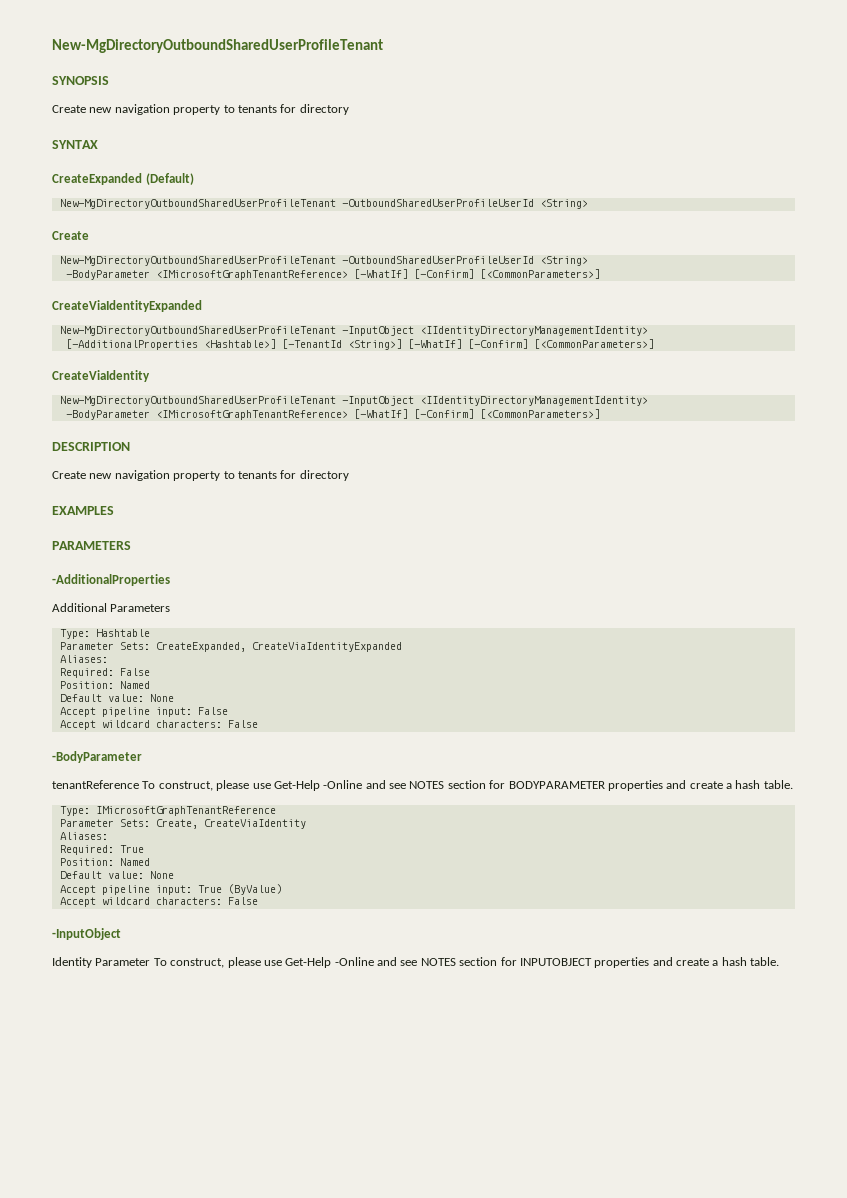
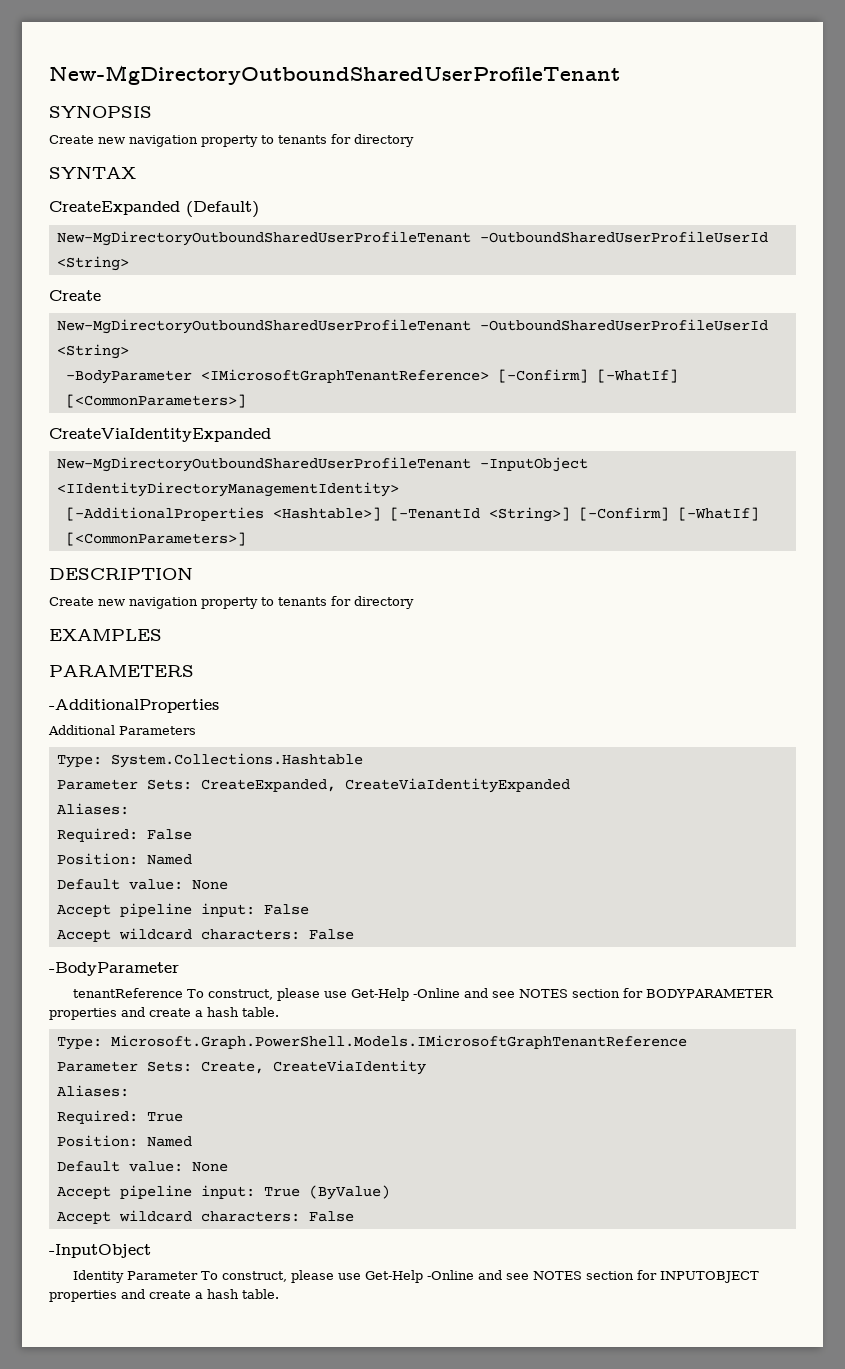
[353,269,474,279] [-WhatIf] [-Confirm] -> [497,369,678,383] [-Confirm] [-WhatIf]
[407,339,654,349] [52,370,150,382] [59,396,648,406] [65,409,474,420] [-WhatIf] [-Confirm] [<CommonParameters>] // CreateViaIdentity // New-MgDirectoryOutboundSharedUserProfileTenant -InputObject <IIdentityDirectoryManagementIdentity> // -BodyParameter <IMicrosoftGraphTenantReference> [-WhatIf] [-Confirm] -> [578,507,759,521] [-Confirm] [-WhatIf]
[95,629,150,637] Hashtable -> [110,753,363,768] System.Collections.Hashtable
[95,806,276,816] IMicrosoftGraphTenantReference -> [110,1035,687,1049] Microsoft.Graph.PowerShell.Models.IMicrosoftGraphTenantReference

